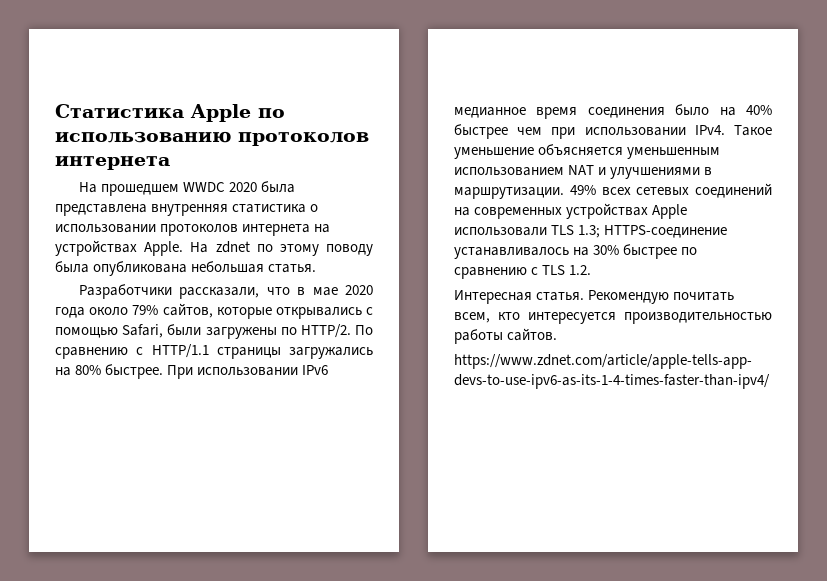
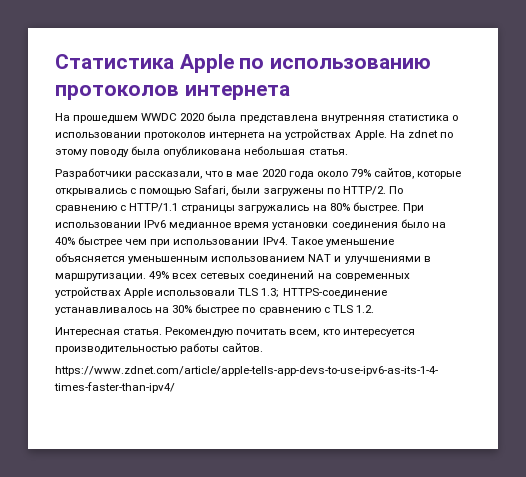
(578, 113) none -> [272,222,329,230] установки

